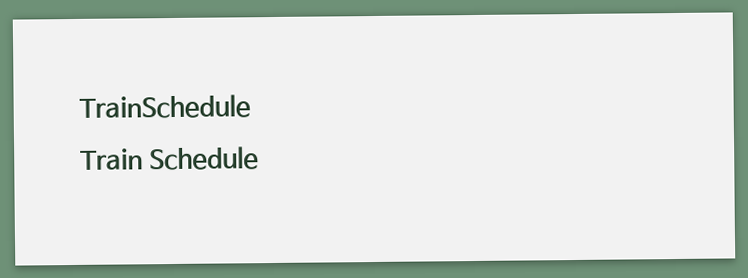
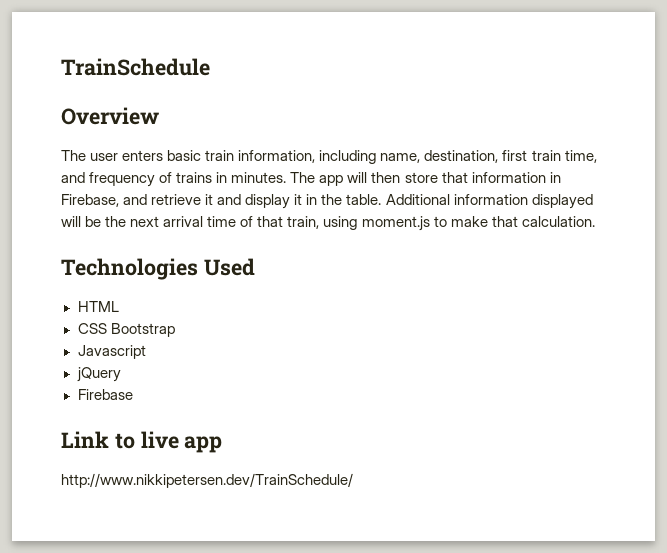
[80,146,259,171] Train Schedule -> [61,107,159,125] [61,150,597,164] [61,172,561,187] [61,194,593,209] [61,216,595,231] [61,258,255,280] [77,301,119,312] [77,323,175,337] [77,345,146,359] [76,367,121,382] [77,389,133,400] [61,431,223,453] [61,473,353,488] Overview // The user enters basic train information, including name, destination, first train time, and frequency of trains in minutes. The app will then store that information in Firebase, and retrieve it and display it in the table. Additional information displayed will be the next arrival time of that train, using moment.js to make that calculation. // Technologies Used // HTML // CSS Bootstrap // Javascript // jQuery // Firebase // Link to live app // http://www.nikkipetersen.dev/TrainSchedule/

